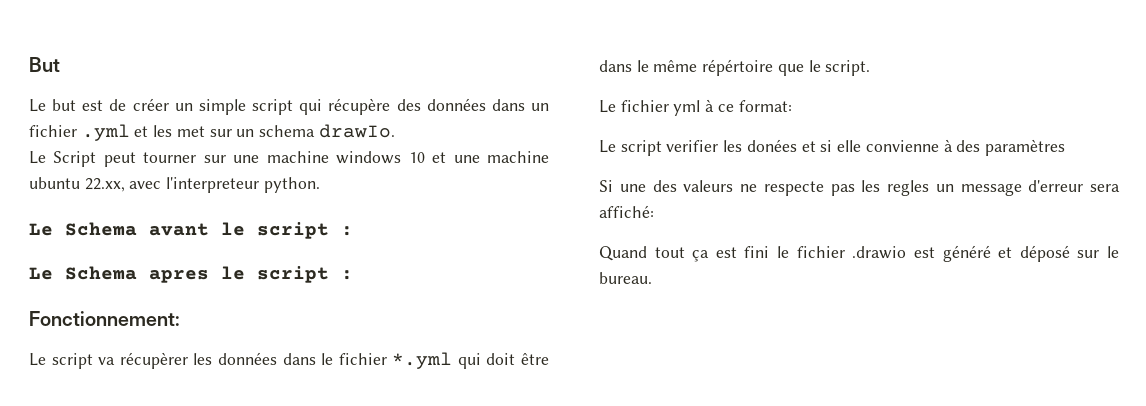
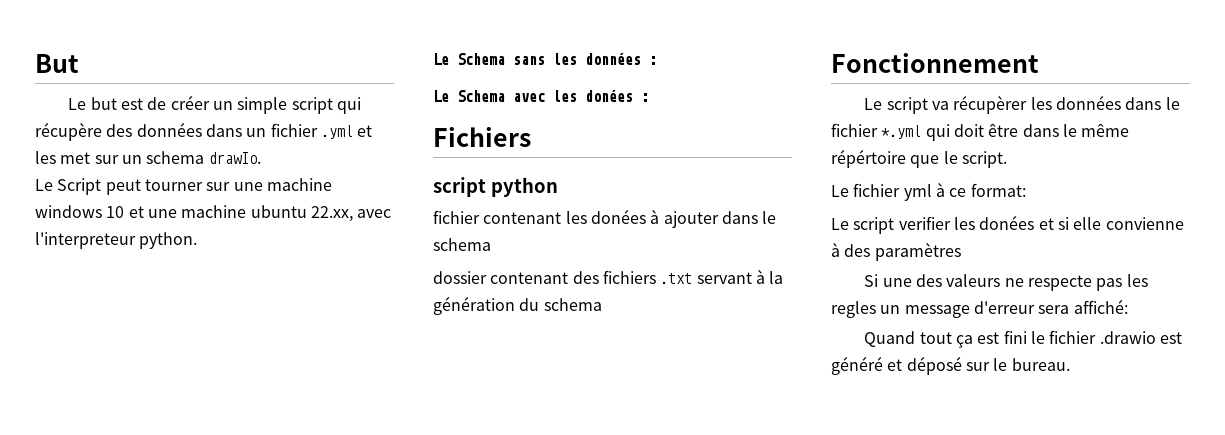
[149,222,329,239] avant le script -> [513,52,641,65] sans les données
[149,266,353,283] [29,311,180,326] apres le script : // Fonctionnement: -> [513,89,649,102] [433,127,531,147] [433,177,558,197] [433,209,777,228] [433,238,491,251] [433,269,784,284] [433,296,602,315] [831,53,1039,73] avec les donées : // Fichiers // script python // fichier contenant les donées à ajouter dans le schema // dossier contenant des fichiers .txt servant à la génération du schema // Fonctionnement

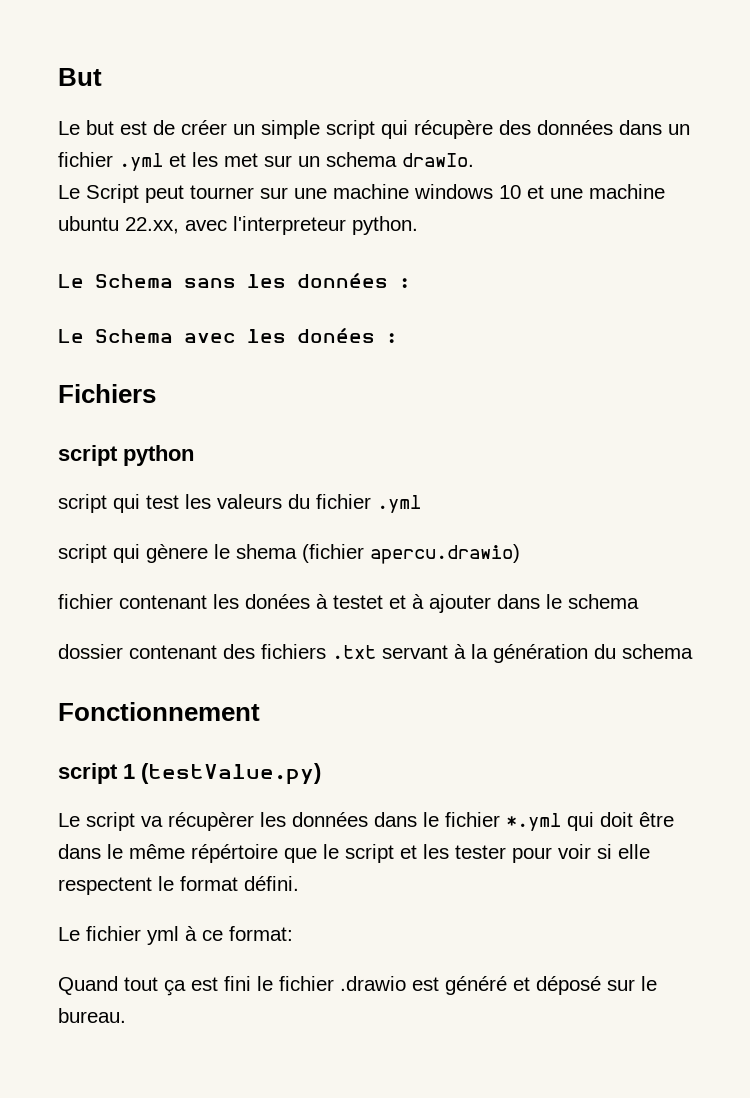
(558, 187) none -> [58,494,421,513] [58,544,520,564] // script qui test les valeurs du fichier .yml // script qui gènere le shema (fichier apercu.drawio)
(660, 216) none -> [333,594,424,609] testet et à
(1039, 63) none -> [58,763,321,785] // script 1 (testValue.py)
[961,151,1007,168] script. -> [345,844,650,863] [58,876,299,895] script et les tester pour voir si elle respectent le format défini.
[831,215,1184,234] [831,242,961,261] [864,274,1148,291] [831,299,1128,318] // Le script verifier les donées et si elle convienne à des paramètres // Si une des valeurs ne respecte pas les regles un message d'erreur sera affiché: -> (293, 933) none

